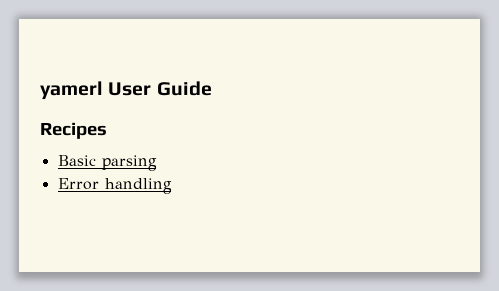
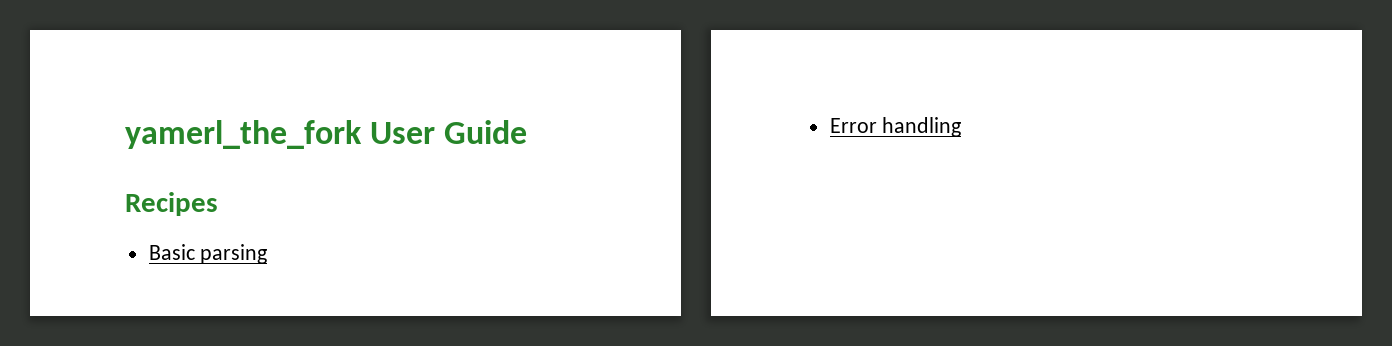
[40,81,103,100] yamerl -> [125,120,362,149] yamerl_the_fork

